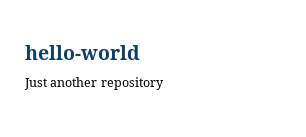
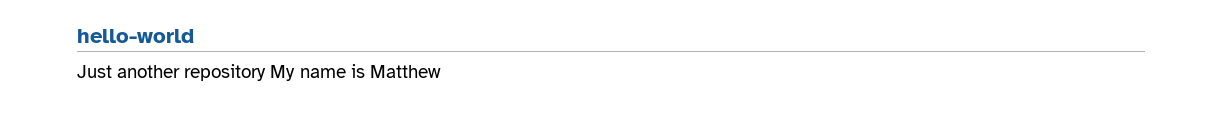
(164, 83) none -> [270,64,441,81] My name is Matthew

